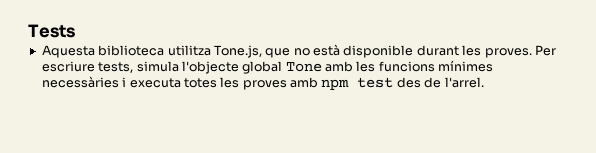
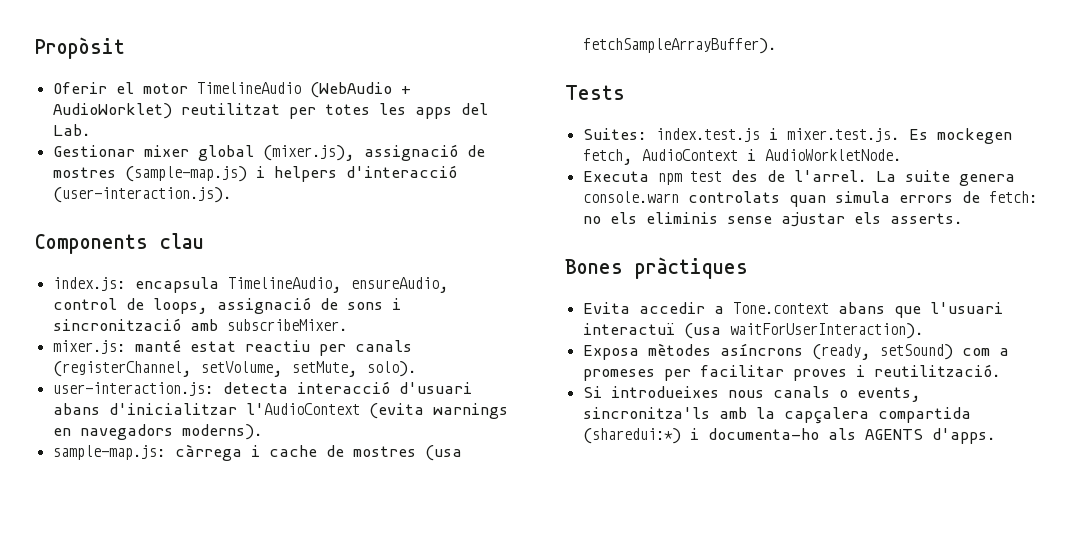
[28,24,75,38] [41,44,556,58] [41,60,494,74] [41,76,318,90] Tests // Aquesta biblioteca utilitza Tone.js, que no està disponible durant les proves. Per escriure tests, simula l'objecte global Tone amb les funcions mínimes necessàries i executa totes les proves amb -> [35,37,125,59] [53,82,412,98] [53,103,489,119] [53,124,92,136] [53,144,486,161] [53,165,458,182] [53,187,233,203] [35,233,204,254] [53,277,450,293] [53,297,402,314] [53,318,349,331] [53,339,413,356] [53,361,418,377] [53,381,473,396] [53,403,509,419] [53,424,264,440] [53,444,463,461] [583,38,778,54] [565,85,625,100] [583,128,1013,144] [583,149,903,165] [583,171,650,182] Propòsit // Oferir el motor TimelineAudio (WebAudio + AudioWorklet) reutilitzat per totes les apps del Lab. // Gestionar mixer global (mixer.js), assignació de mostres (sample-map.js) i helpers d'interacció (user-interaction.js). // Components clau // index.js: encapsula TimelineAudio, ensureAudio, control de loops, assignació de sons i sincronització amb subscribeMixer. // mixer.js: manté estat reactiu per canals (registerChannel, setVolume, setMute, solo). // user-interaction.js: detecta interacció d'usuari abans d'inicialitzar l'AudioContext (evita warnings en navegadors moderns). // sample-map.js: càrrega i cache de mostres (usa fetchSampleArrayBuffer). // Tests // Suites: index.test.js i mixer.test.js. Es mockegen fetch, AudioContext i AudioWorkletNode. // Executa
(484, 82) none -> [876,170,1016,186] [583,191,1039,207] [583,212,964,227] [565,257,748,279] [583,302,1004,318] [583,323,925,339] [583,343,1010,360] [583,364,1002,381] [583,386,922,402] [583,407,972,424] [583,428,997,444] La suite genera console.warn controlats quan simula errors de fetch: no els eliminis sense ajustar els asserts. // Bones pràctiques // Evita accedir a Tone.context abans que l'usuari interactuï (usa waitForUserInteraction). // Exposa mètodes asíncrons (ready, setSound) com a promeses per facilitar proves i reutilització. // Si introdueixes nous canals o events, sincronitza'ls amb la capçalera compartida (sharedui:*) i documenta-ho als AGENTS d'apps.

